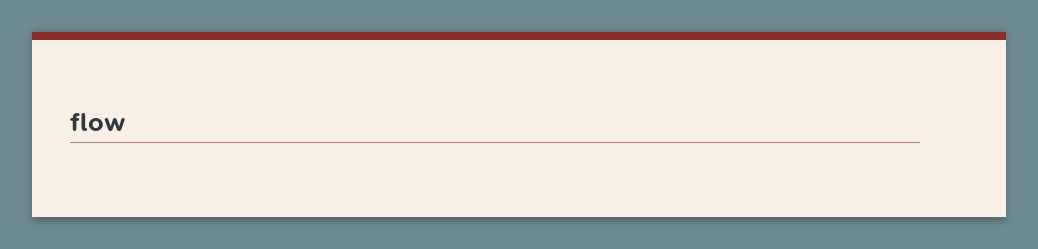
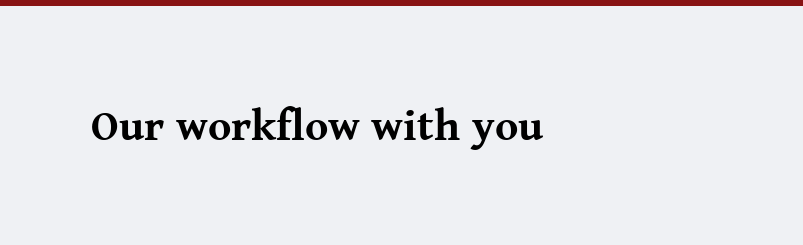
[70,112,125,131] flow -> [91,106,545,150] Our workflow with you

